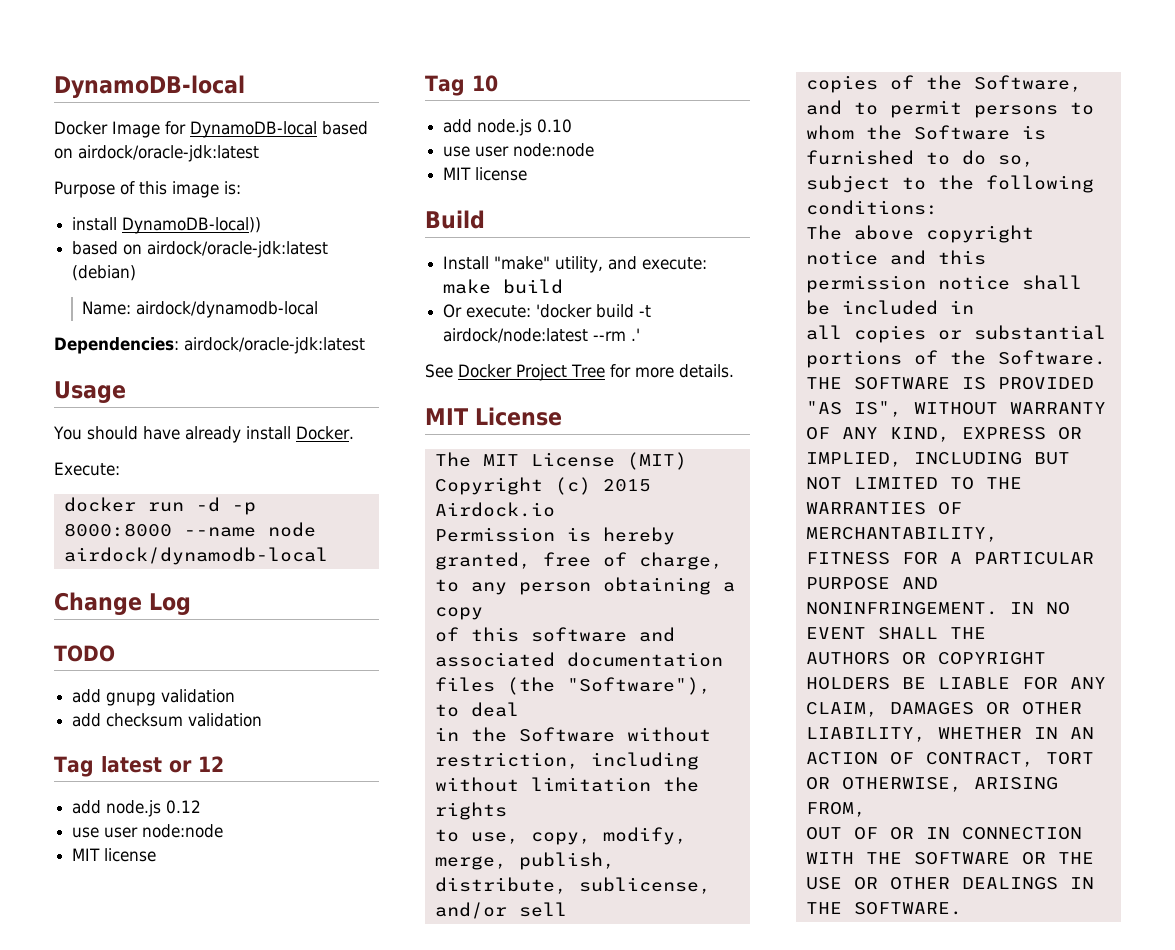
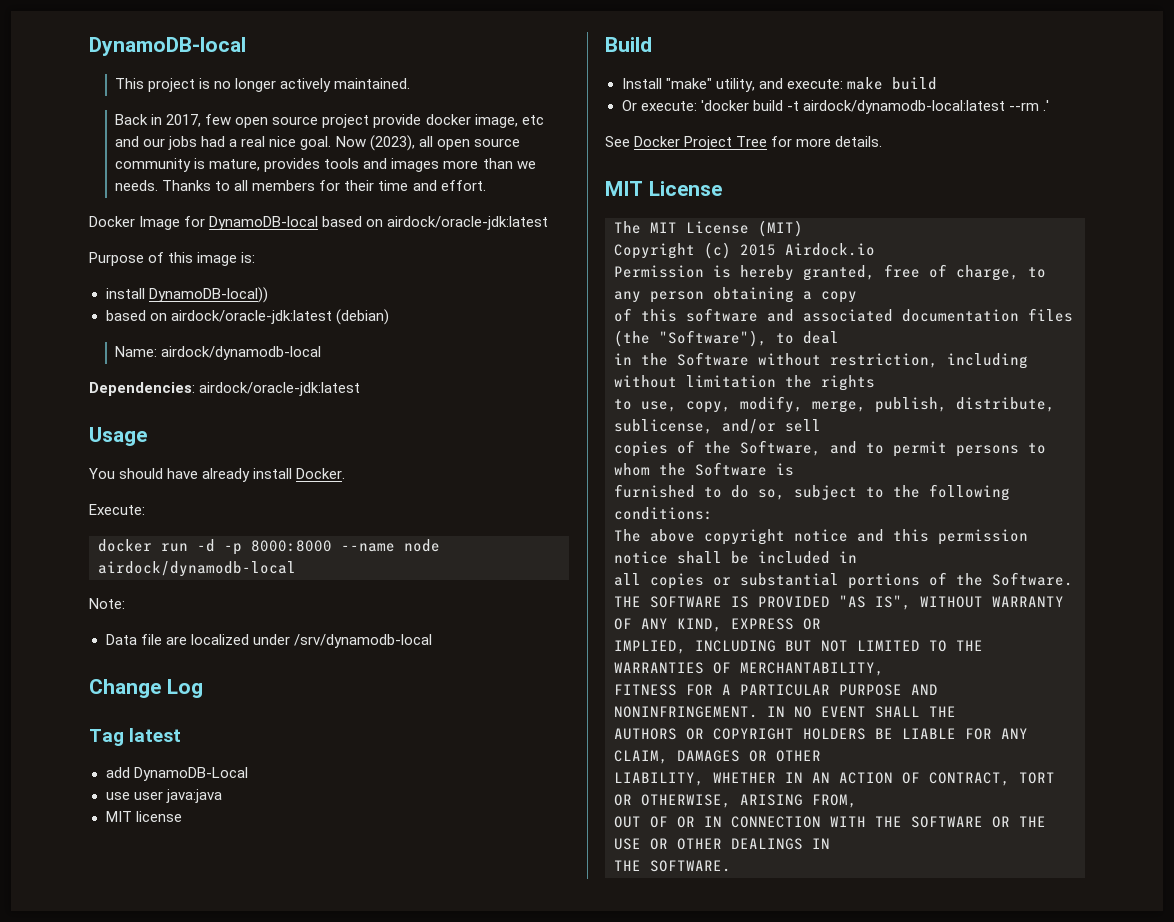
[54,75,245,98] DynamoDB-local -> [89,37,246,56] [115,78,411,92] [115,114,544,128] [115,135,520,151] [115,158,536,172] [115,180,486,191] DynamoDB-local // This project is no longer actively maintained. // Back in 2017, few open source project provide docker image, etc and our jobs had a real nice goal. Now (2023), all open source community is mature, provides tools and images more than we needs. Thanks to all members for their time and effort.
(328, 556) none -> [89,598,125,609] [105,634,432,648] // Note: // Data file are localized under /srv/dynamodb-local
[54,645,115,662] [72,689,236,706] [72,713,263,727] [54,756,224,777] [72,800,202,817] [72,824,224,838] [72,848,157,862] [425,75,498,96] [443,119,573,136] [443,143,595,157] TODO // add gnupg validation // add checksum validation // Tag latest or 12 // add node.js 0.12 // use user node:node // MIT license // Tag 10 // add node.js 0.10 // use user node:node -> [89,728,182,746] [105,767,248,781] [105,789,222,803] Tag latest // add DynamoDB-Local // use user java:java
[443,328,589,343] airdock/node:latest -> [802,100,1005,114] airdock/dynamodb-local:latest

